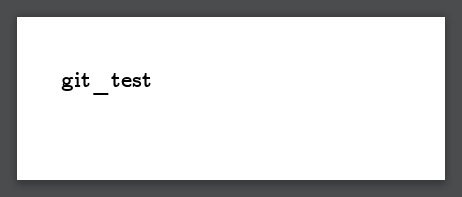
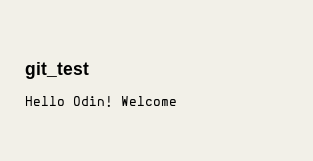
(152, 83) none -> [25,96,177,107] // Hello Odin! Welcome

